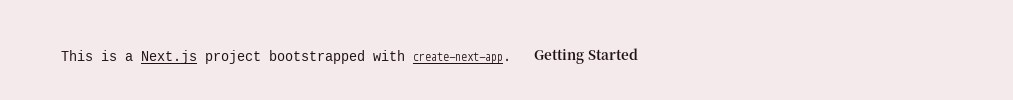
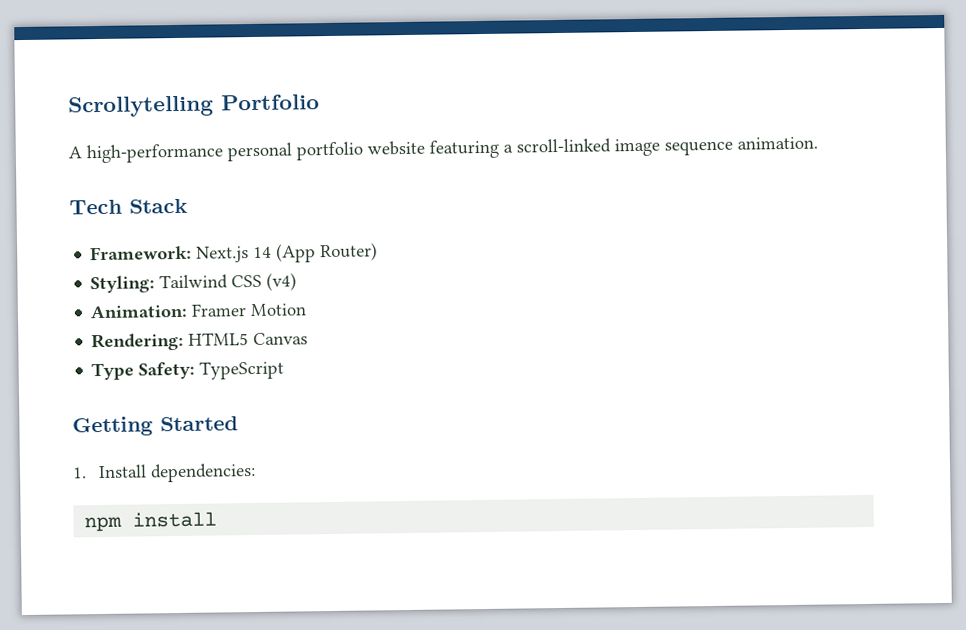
[61,50,511,64] [534,48,638,64] This is a Next.js project bootstrapped with create-next-app. // Getting Started -> [68,94,320,118] [68,136,818,164] [69,198,188,215] [90,242,379,263] [90,272,298,294] [90,303,307,319] [91,332,309,352] [91,360,285,381] [72,416,238,437] [72,462,257,483] [84,511,218,532] Scrollytelling Portfolio // A high-performance personal portfolio website featuring a scroll-linked image sequence animation. // Tech Stack // Framework: Next.js 14 (App Router) // Styling: Tailwind CSS (v4) // Animation: Framer Motion // Rendering: HTML5 Canvas // Type Safety: TypeScript // Getting Started // 1. Install dependencies: // npm install

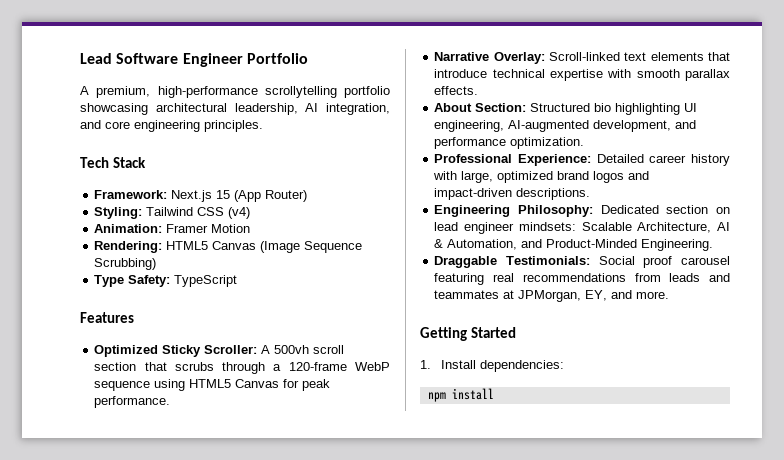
[68,95,214,118] Scrollytelling -> [80,53,243,67] Lead Software Engineer
[86,136,818,164] high-performance personal portfolio website featuring a scroll-linked image sequence animation. -> [96,86,390,98] [80,103,390,115] [80,120,263,132] premium, high-performance scrollytelling portfolio showcasing architectural leadership, AI integration, and core engineering principles.
[253,246,273,259] 14 -> [216,190,231,199] 15
(309, 339) none -> [260,241,363,253] [94,258,157,270] (Image Sequence Scrubbing)
(285, 370) none -> [80,312,134,323] [94,345,345,357] [94,362,390,374] [94,379,331,391] [94,396,171,408] [434,52,730,64] [434,69,730,81] [434,86,479,95] [434,103,698,115] [434,120,697,132] [434,137,585,149] [434,154,730,166] [433,171,650,183] [434,188,591,200] [434,205,730,217] [434,222,730,234] [434,239,714,251] [434,256,730,268] [434,273,730,285] [434,290,670,302] // Features // Optimized Sticky Scroller: A 500vh scroll section that scrubs through a 120-frame WebP sequence using HTML5 Canvas for peak performance. // Narrative Overlay: Scroll-linked text elements that introduce technical expertise with smooth parallax effects. // About Section: Structured bio highlighting UI engineering, AI-augmented development, and performance optimization. // Professional Experience: Detailed career history with large, optimized brand logos and impact-driven descriptions. // Engineering Philosophy: Dedicated section on lead engineer mindsets: Scalable Architecture, AI & Automation, and Product-Minded Engineering. // Draggable Testimonials: Social proof carousel featuring real recommendations from leads and teammates at JPMorgan, EY, and more.

